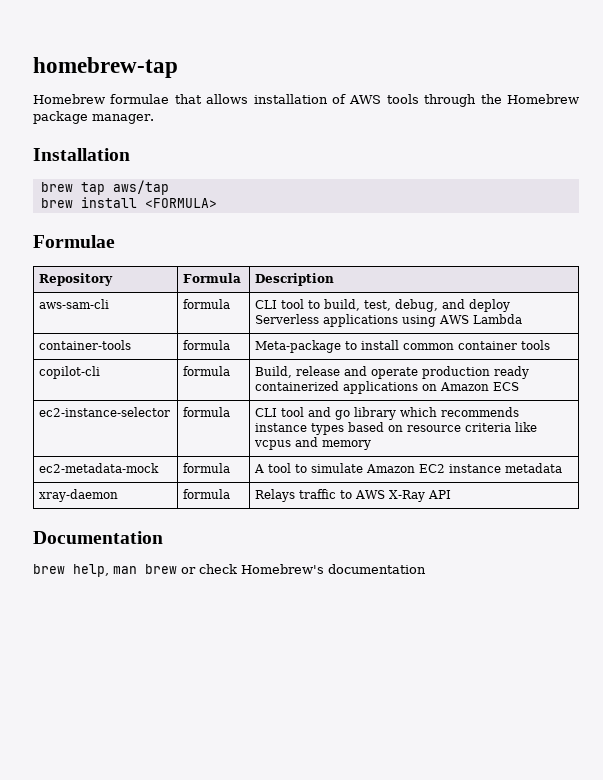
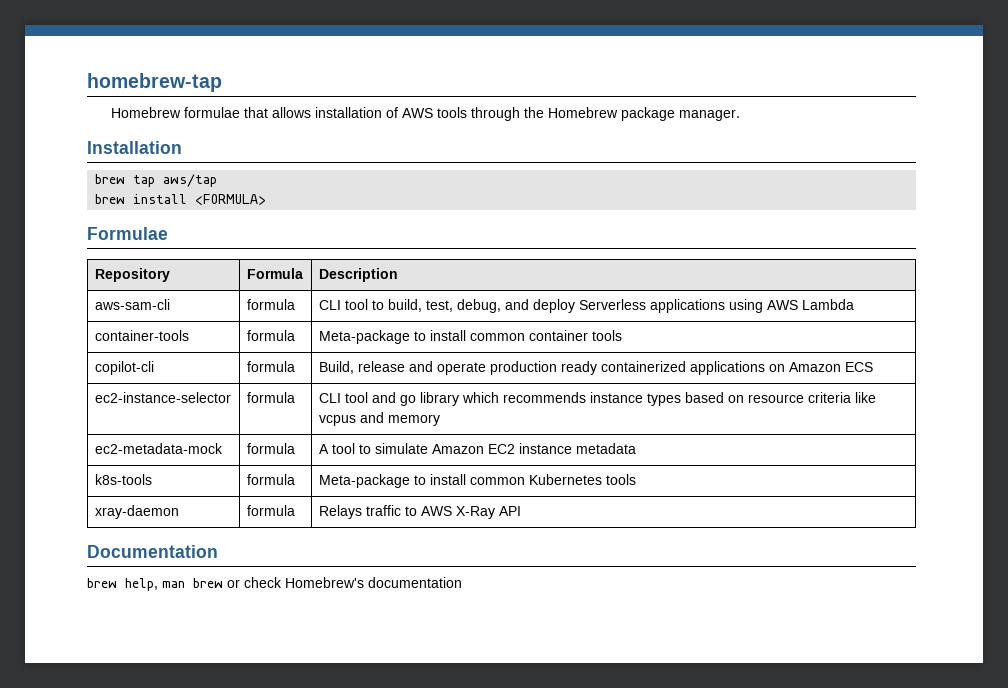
(563, 468) none -> [94,474,152,485] [246,474,295,485] [318,474,636,488] // k8s-tools | formula | Meta-package to install common Kubernetes tools

